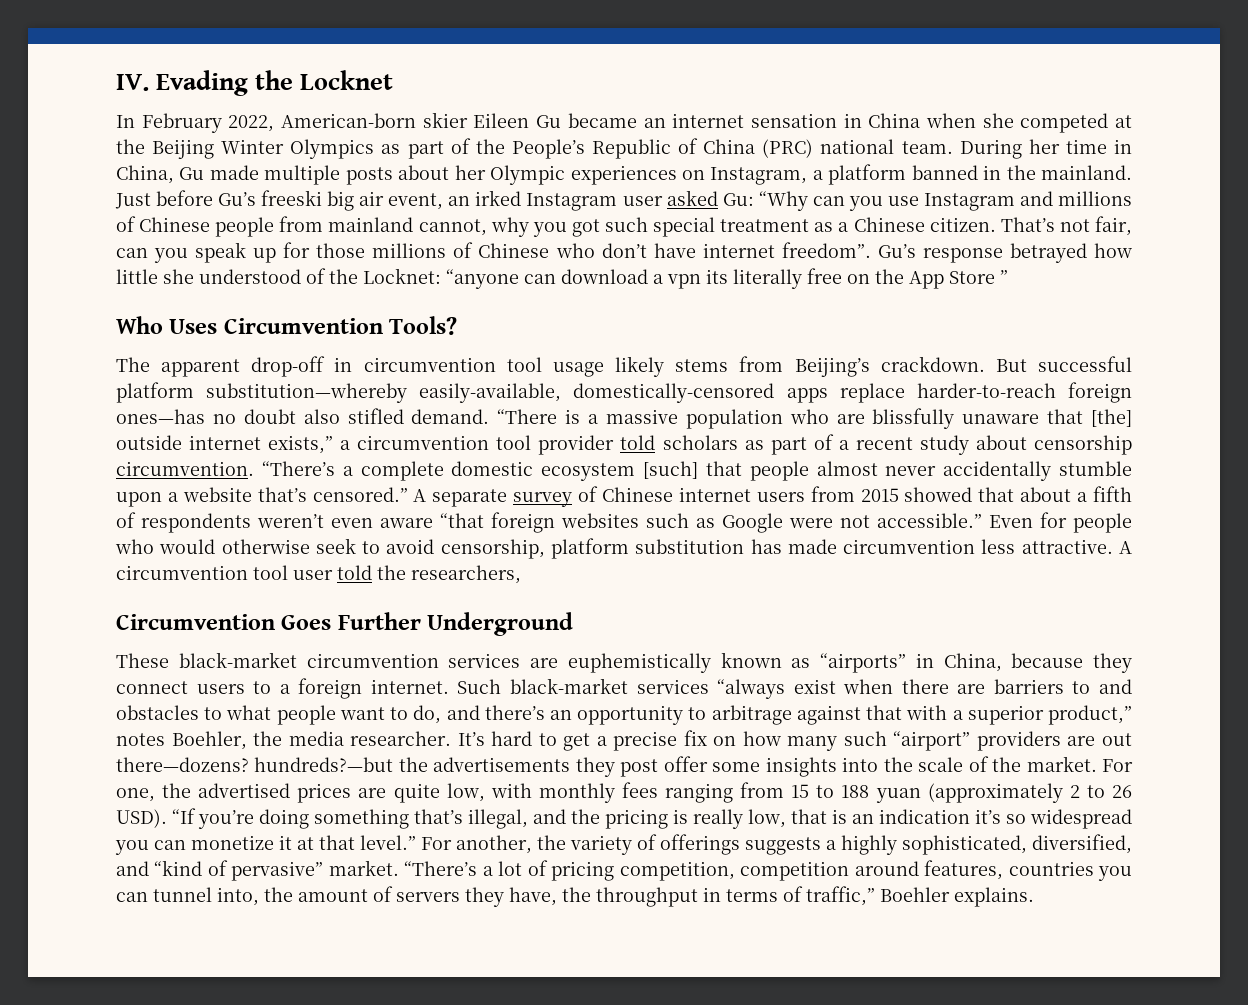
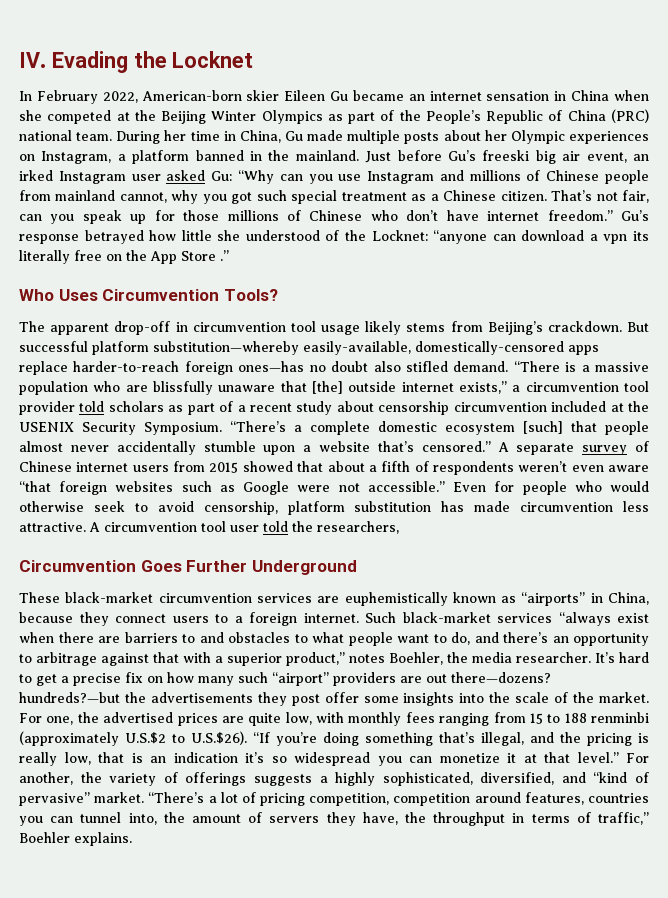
[781,242,871,258] freedom”. -> [547,210,613,221] freedom.”
[1000,270,1008,284] ” -> [220,250,229,261] .”
[116,461,254,476] circumvention. -> [453,401,650,412] [19,422,222,435] circumvention included at the USENIX Security Symposium.
[875,783,1132,803] [116,809,167,828] yuan (approximately 2 to 26 USD). -> [591,712,649,723] [19,731,247,746] renminbi (approximately U.S.$2 to U.S.$26).

